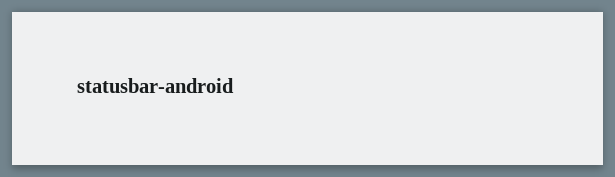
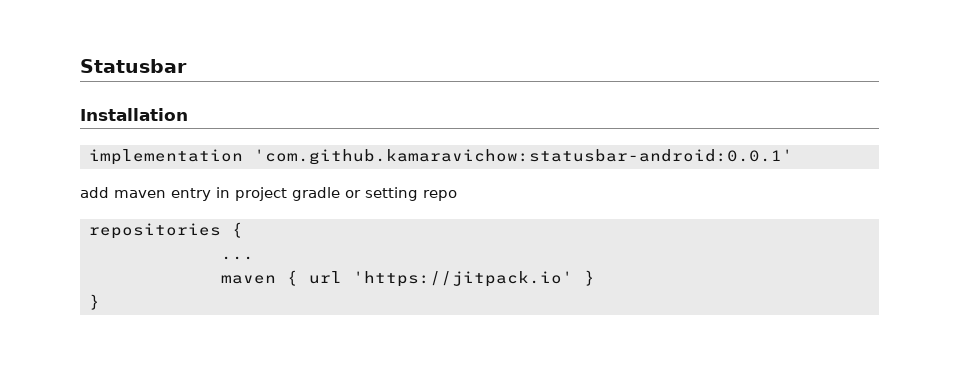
[77,78,234,93] statusbar-android -> [80,59,187,73] [80,108,188,121] [88,149,793,165] [80,187,457,201] [88,222,243,239] [220,256,254,260] [220,270,595,287] [88,294,100,310] Statusbar // Installation // implementation 'com.github.kamaravichow:statusbar-android:0.0.1' // add maven entry in project gradle or setting repo // repositories { // ... // maven { url 'https://jitpack.io' } // }

